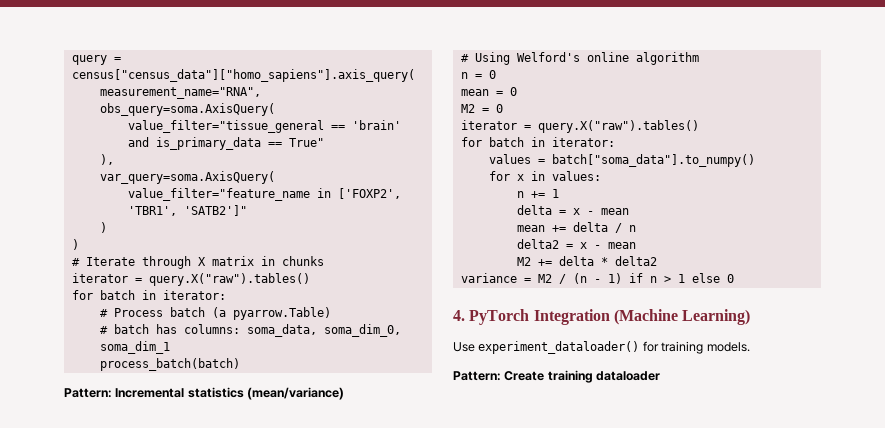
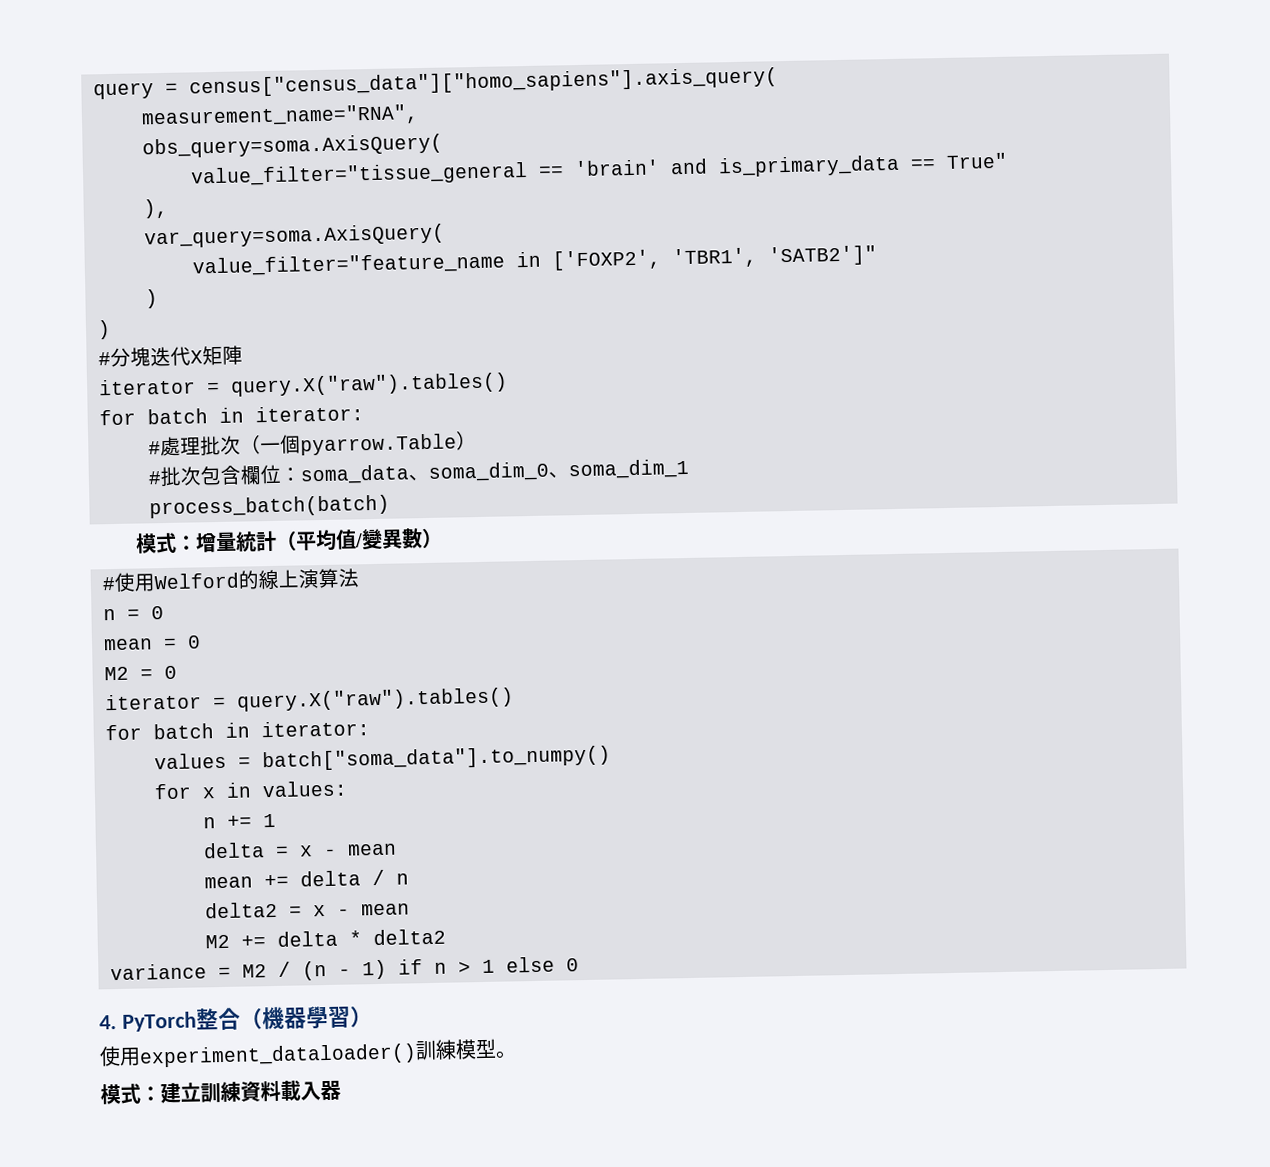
[85,256,324,269] Iterate through X matrix in chunks -> [110,345,243,368] 分塊迭代X矩陣
[113,307,331,320] [99,324,401,337] [99,341,170,354] [99,358,240,371] [64,387,345,400] [460,52,699,65] Process batch (a pyarrow.Table) // # batch has columns: soma_data, soma_dim_0, soma_dim_1 // process_batch(batch) // Pattern: Incremental statistics (mean/variance) // # Using Welford's online algorithm -> [160,431,477,457] [148,458,689,488] [149,494,390,519] [134,527,443,554] [102,568,360,592] 處理批次（一個pyarrow.Table） // #批次包含欄位：soma_data、soma_dim_0、soma_dim_1 // process_batch(batch) // 模式：增量統計（平均值/變異數） // #使用Welford的線上演算法
[533,309,751,325] [453,341,750,354] [453,370,661,383] Integration (Machine Learning) // Use experiment_dataloader() for training models. // Pattern: Create training dataloader -> [195,1005,373,1031] [99,1038,517,1068] [100,1080,341,1105] 整合（機器學習） // 使用experiment_dataloader()訓練模型。 // 模式：建立訓練資料載入器

